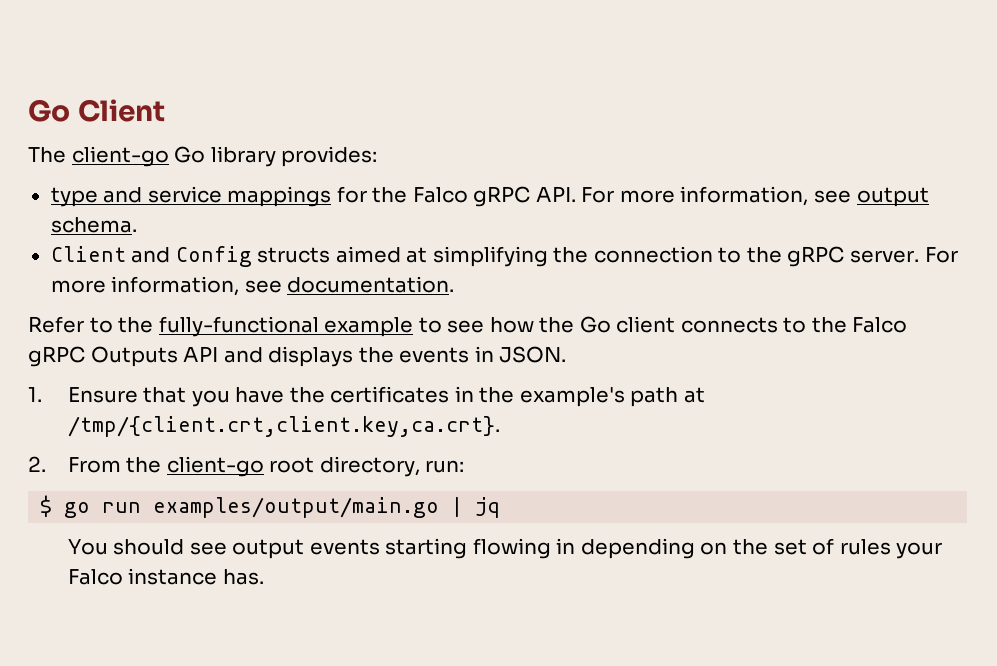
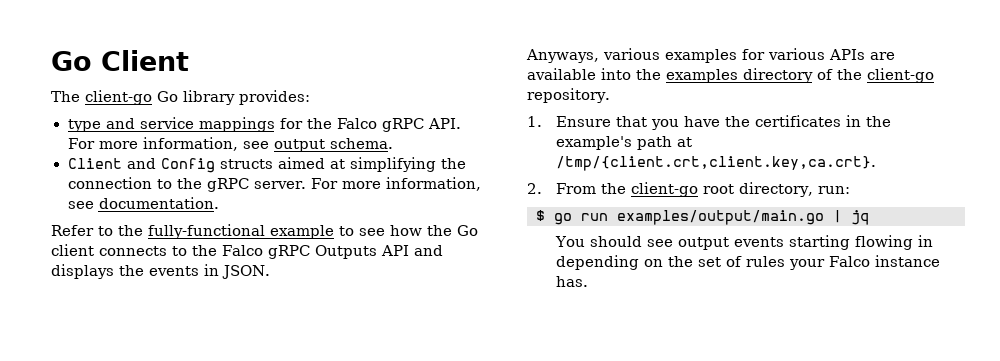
(567, 354) none -> [526,48,895,63] [527,68,934,83] [527,88,610,103] // Anyways, various examples for various APIs are available into the examples directory of the client-go repository.

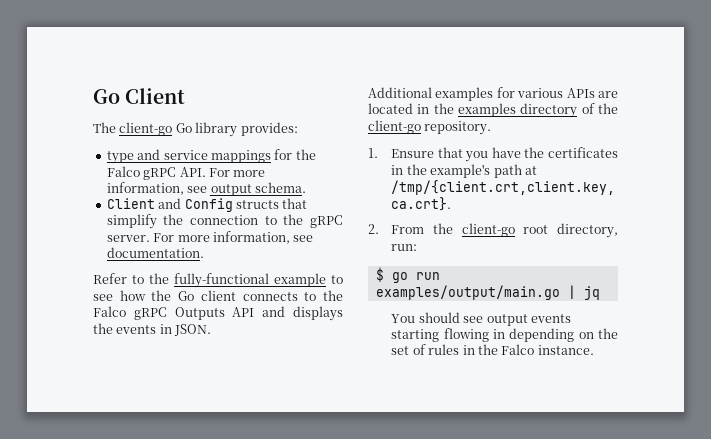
[277,157,436,172] aimed at simplifying -> [282,198,308,209] [106,214,157,229] that simplify
[526,48,660,63] Anyways, various -> [368,87,432,98] Additional
[527,68,631,80] available into -> [368,103,430,114] located in
[789,255,941,270] [556,276,589,287] your Falco instance has. -> [462,344,594,355] in the Falco instance.

